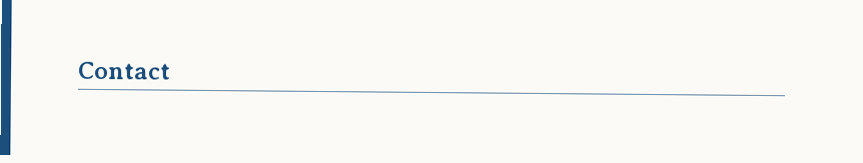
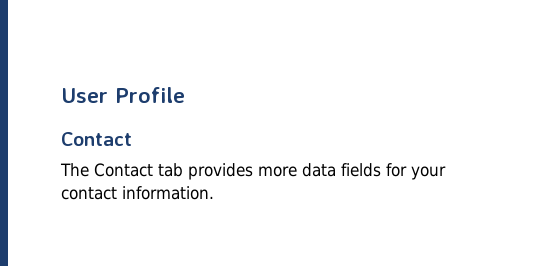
[78,61,171,80] Contact -> [61,87,185,103] [61,132,132,146] [60,163,446,180] [61,186,214,200] User Profile // Contact // The Contact tab provides more data fields for your contact information.

